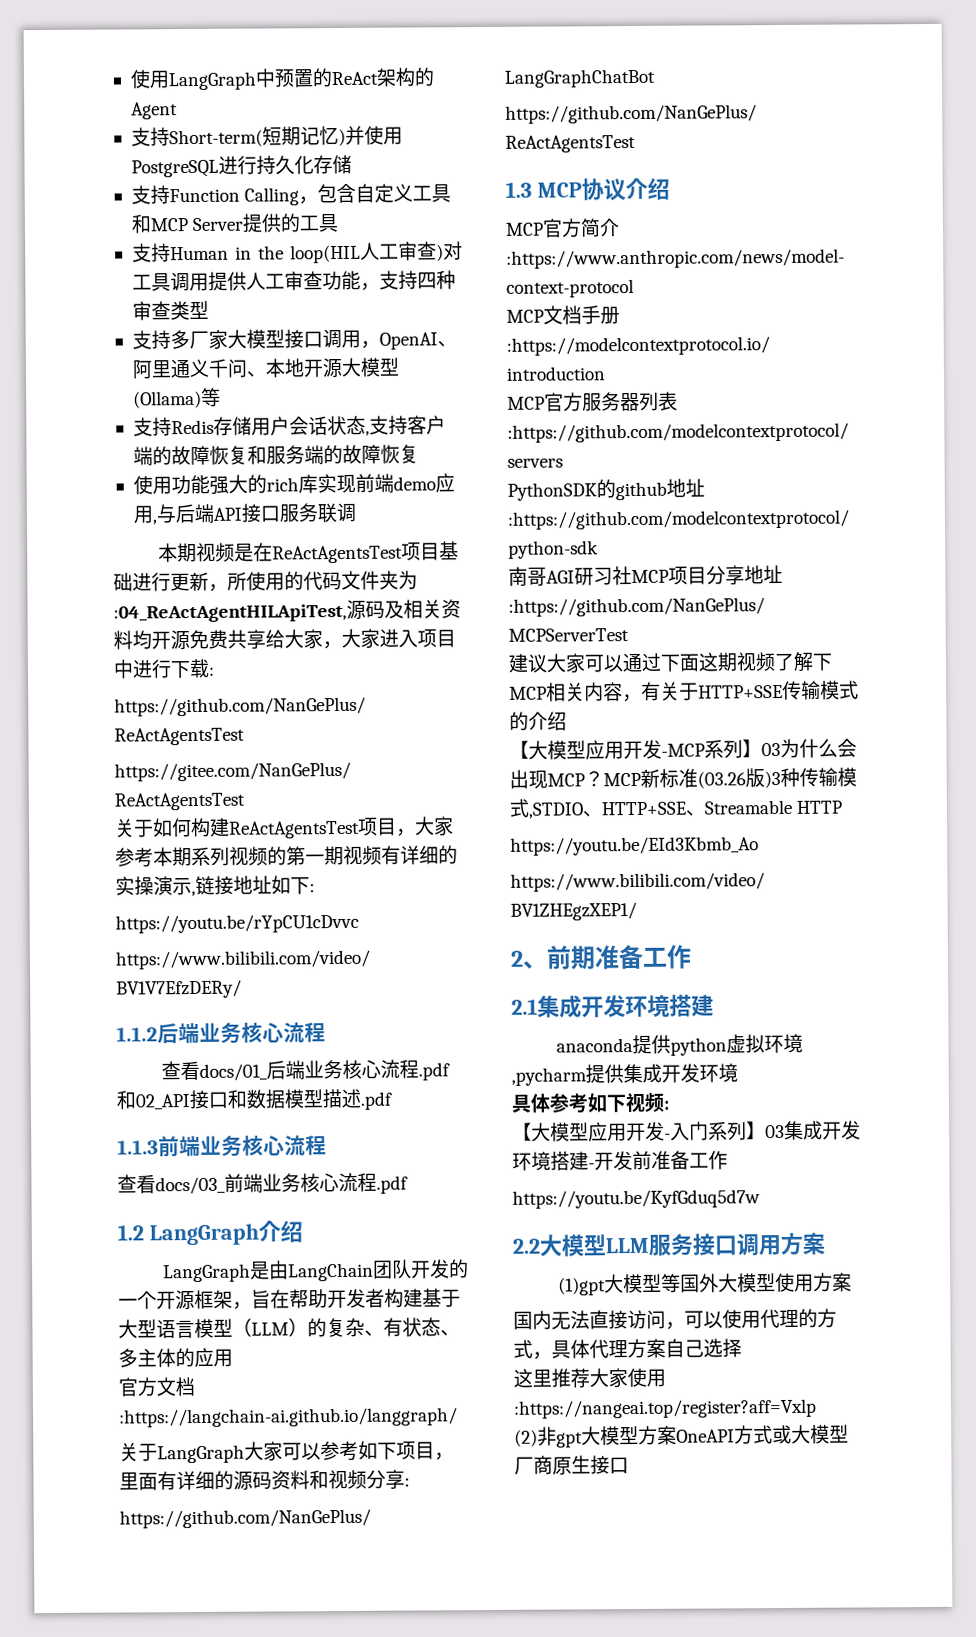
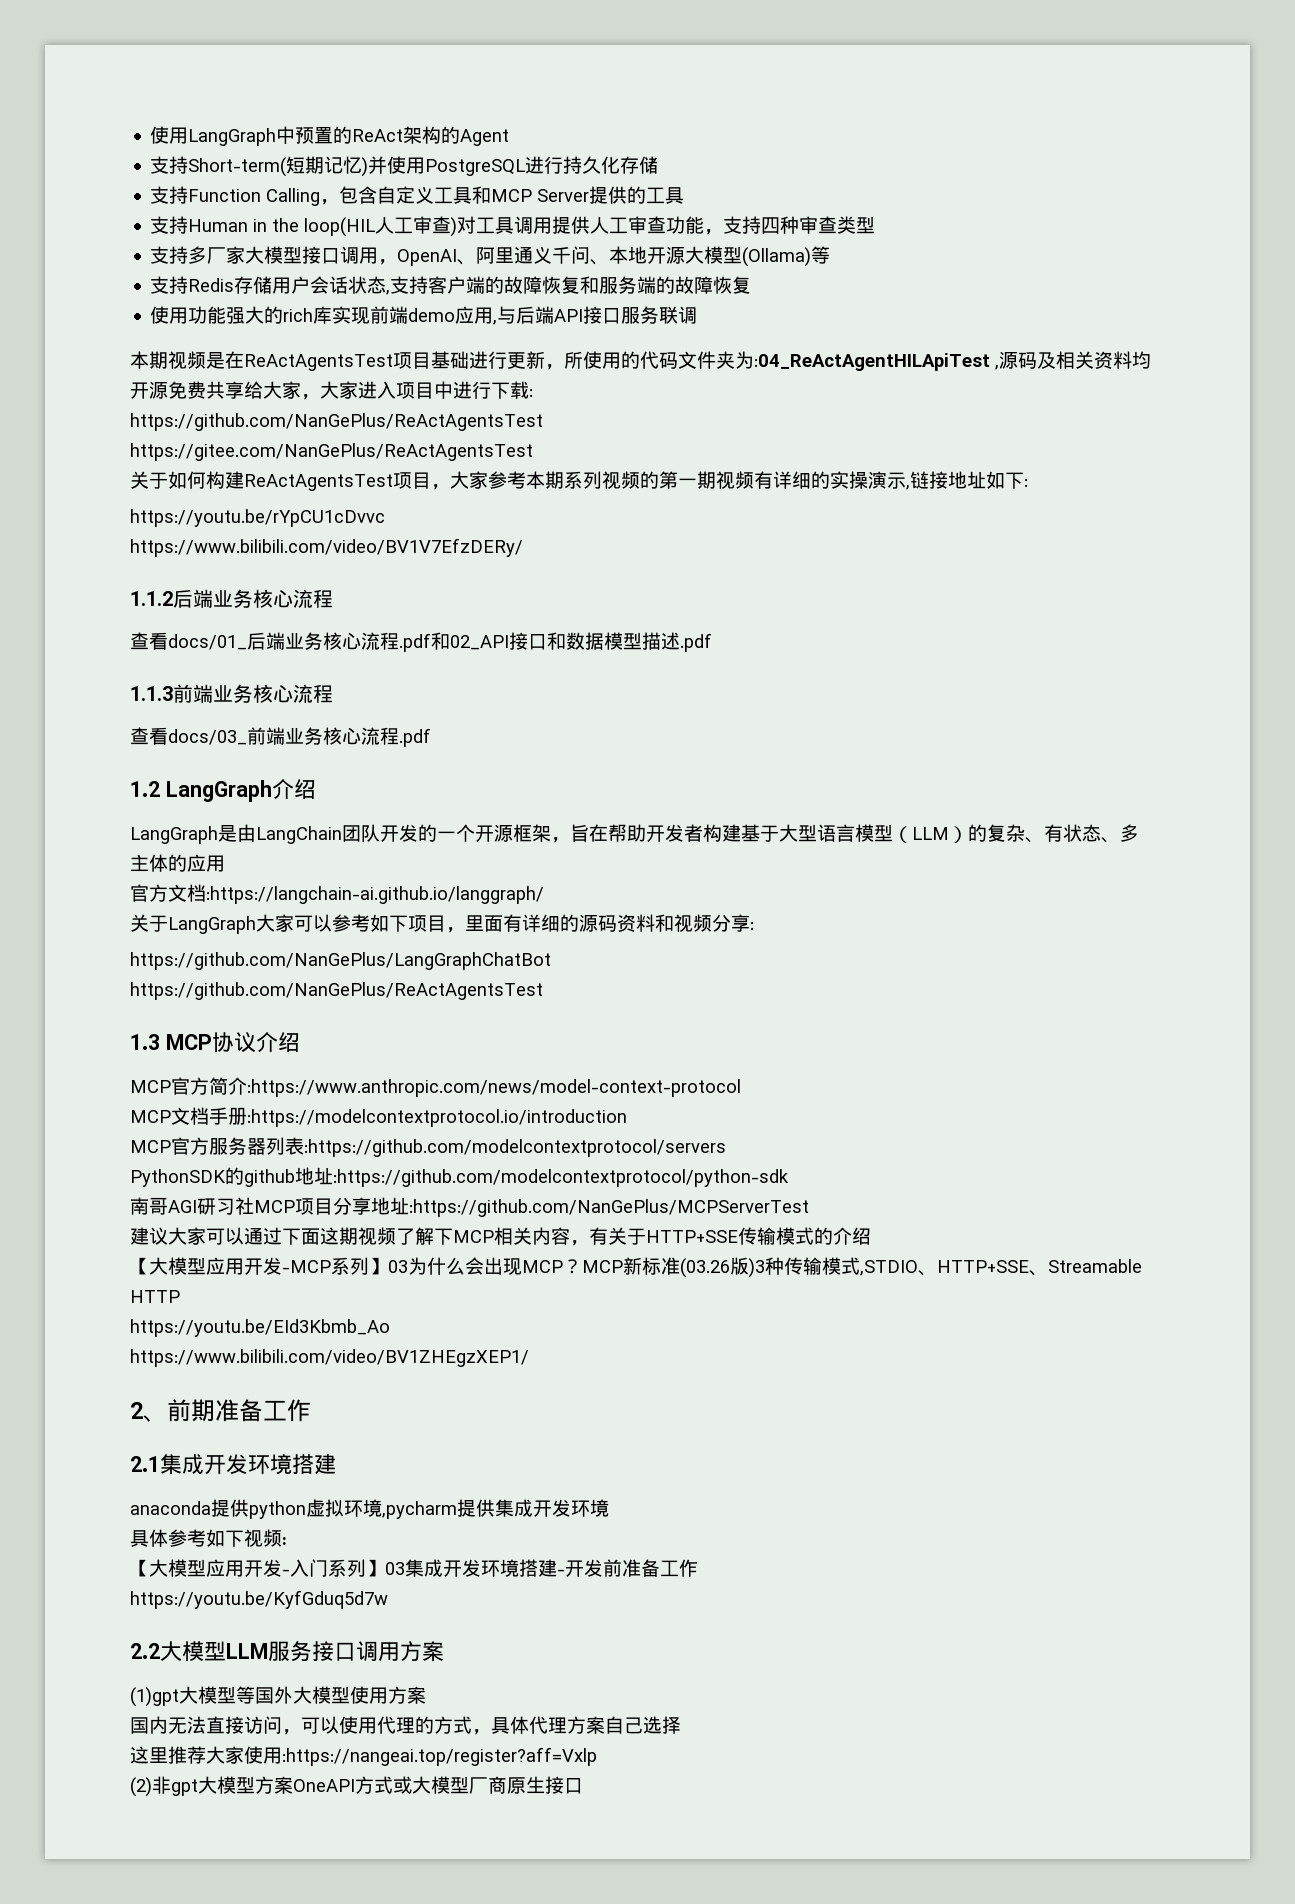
[113,603,347,623] :04_ReActAgentHILApiTest, -> [754,353,999,371] :04_ReActAgentHILApiTest ,

